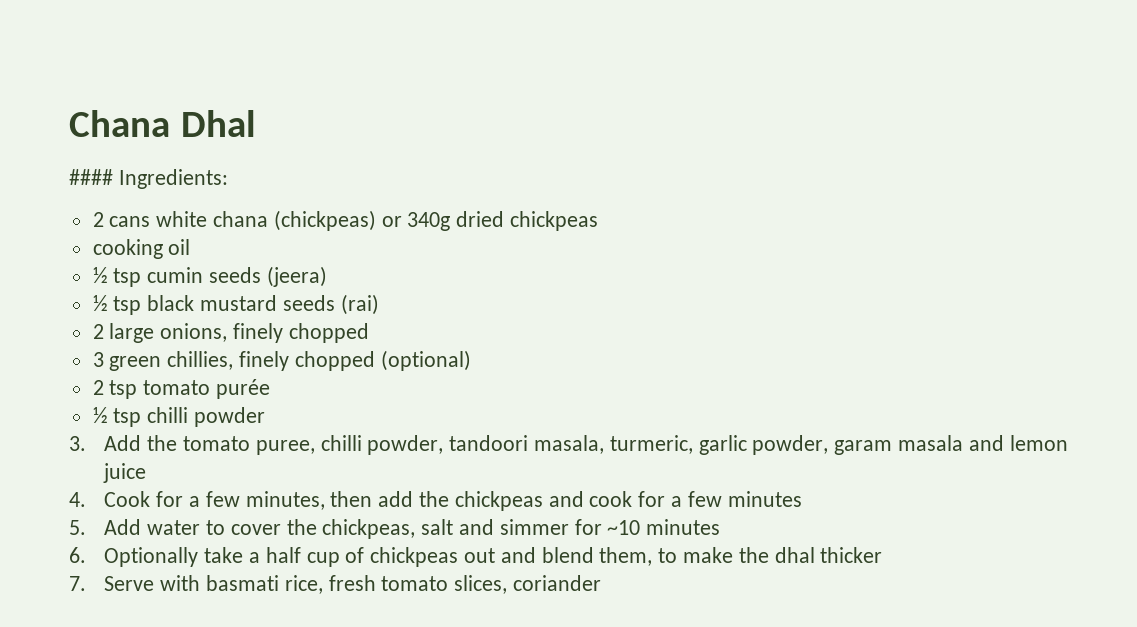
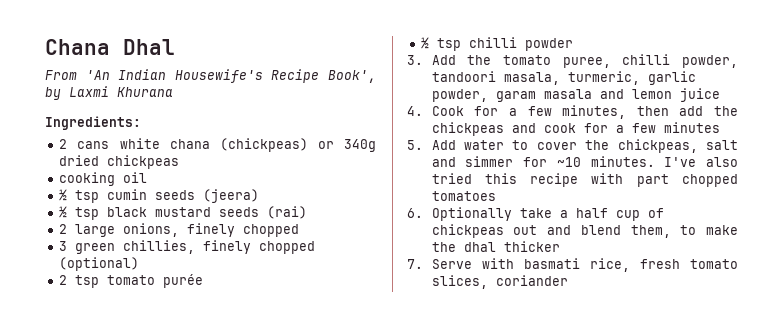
[69,169,113,185] #### -> [45,69,376,83] [45,86,173,100] From 'An Indian Housewife's Recipe Book', by Laxmi Khurana //
[646,519,721,535] minutes -> [590,156,738,167] [431,173,738,187] [431,191,496,201] minutes. I've also tried this recipe with part chopped tomatoes

